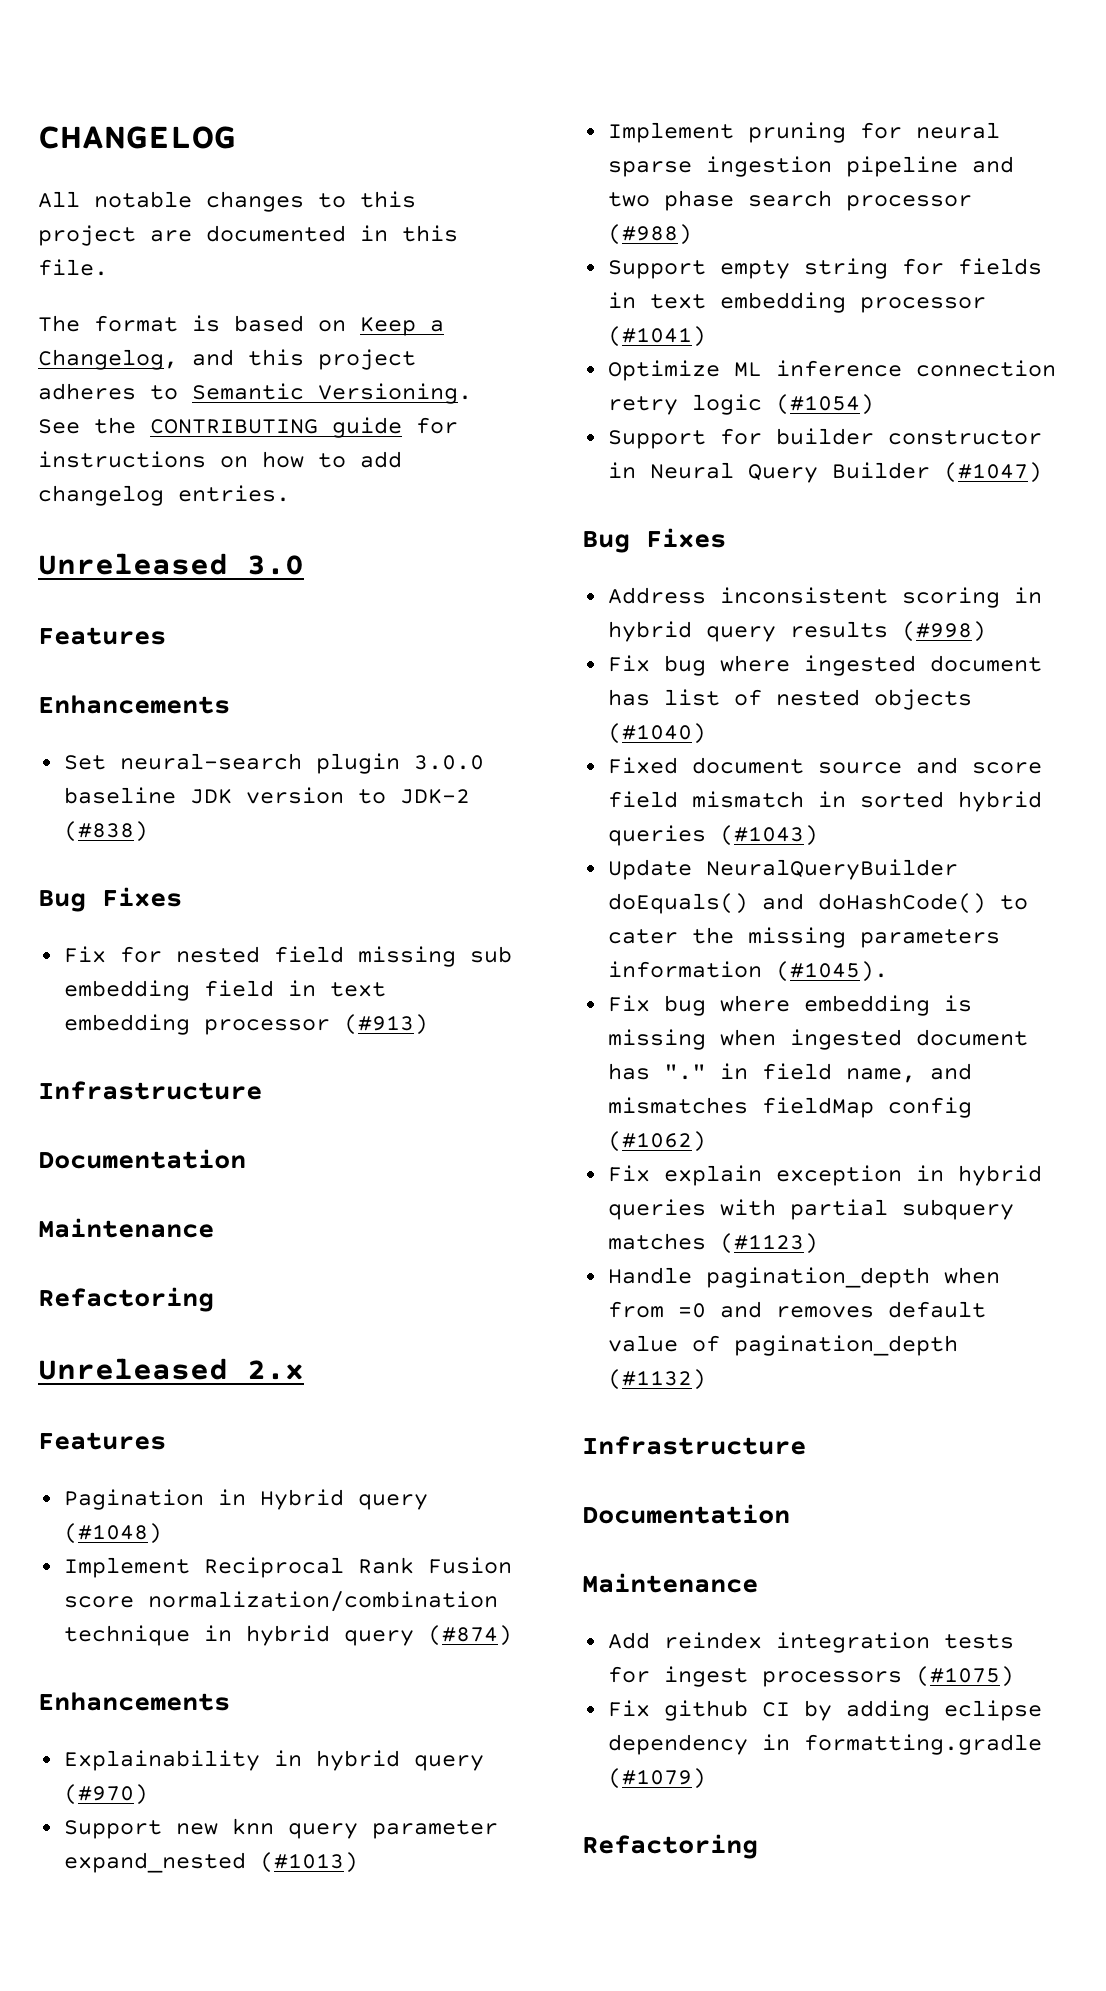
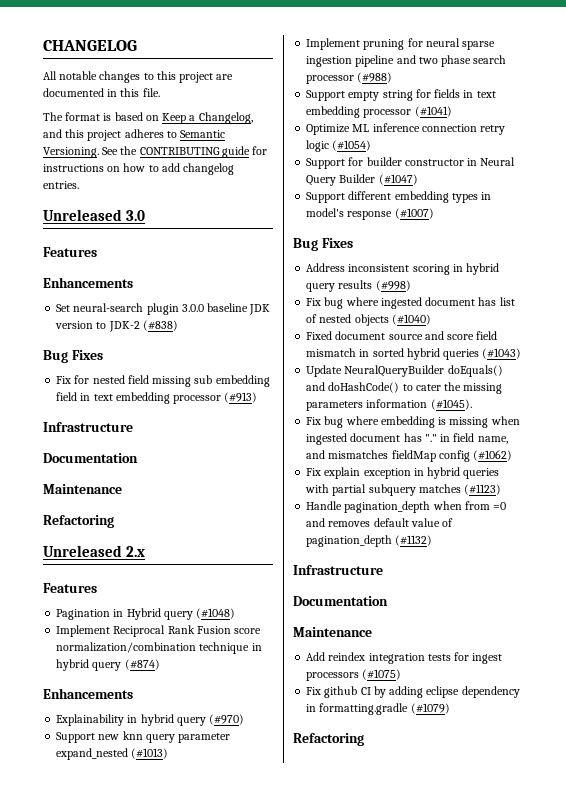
(1042, 472) none -> [306,191,492,203] [306,208,434,220] // Support different embedding types in model's response (#1007)

